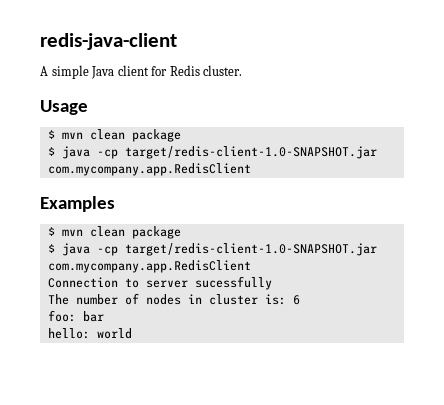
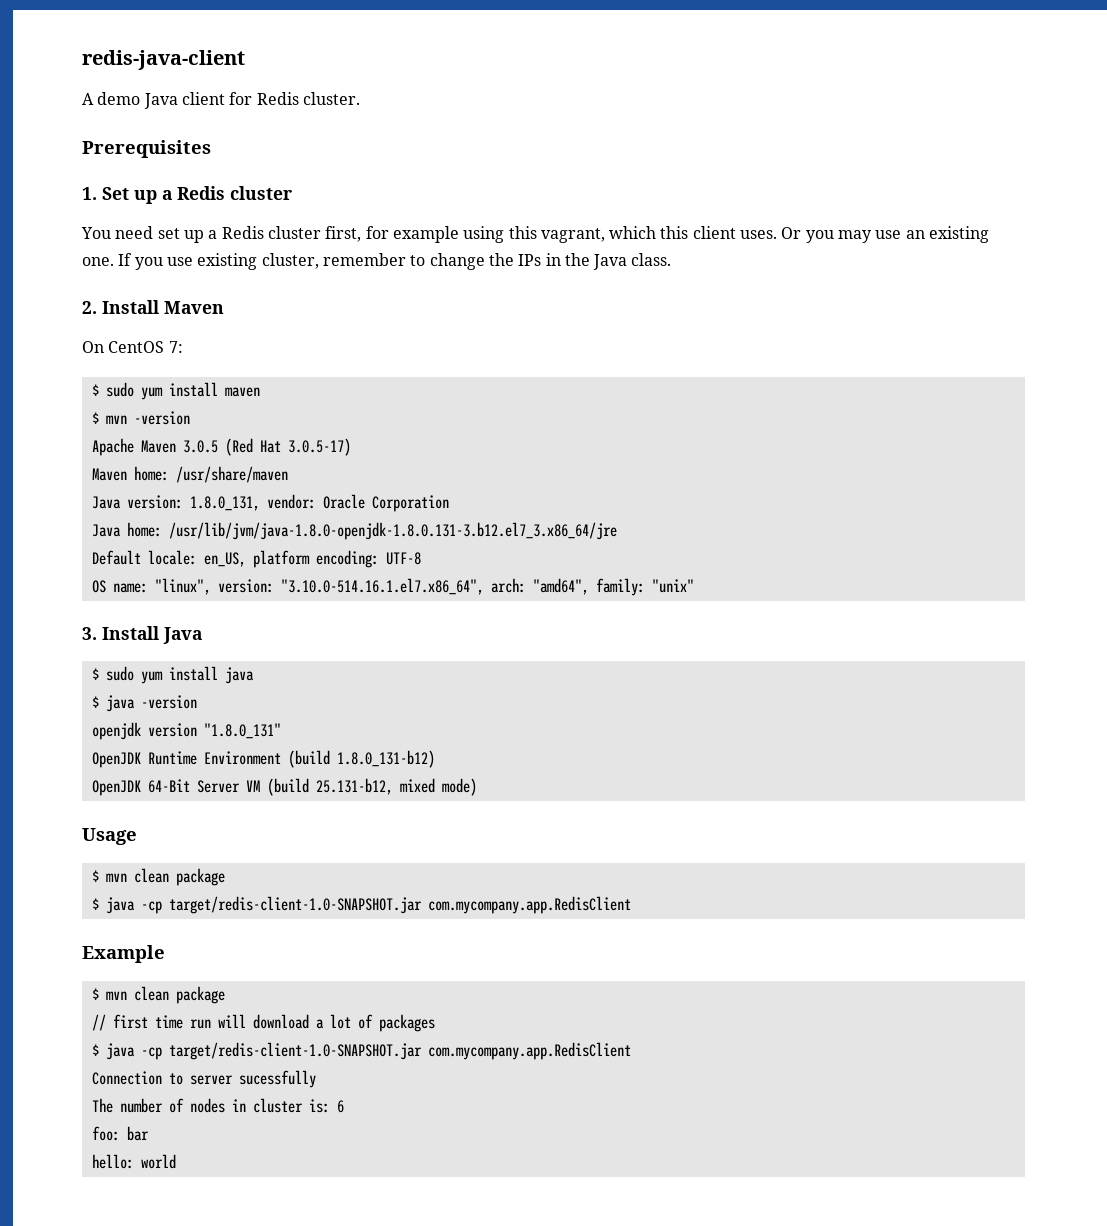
[51,65,89,79] simple -> [97,92,141,105] demo
(243, 70) none -> [82,140,211,158] [82,186,292,204] [81,226,990,243] [82,253,672,270] [82,300,224,314] [82,341,183,353] [91,382,260,400] [91,411,190,425] [91,438,351,456] [91,466,288,483] [91,494,449,512] [91,522,617,540] [91,550,421,568] [91,578,694,596] [82,626,202,644] [91,666,254,684] [91,695,197,712] [91,722,281,740] [91,750,435,768] [91,778,477,796] // Prerequisites // 1. Set up a Redis cluster // You need set up a Redis cluster first, for example using this vagrant, which this client uses. Or you may use an existing one. If you use existing cluster, remember to change the IPs in the Java class. // 2. Install Maven // On CentOS 7: // $ sudo yum install maven // $ mvn -version // Apache Maven 3.0.5 (Red Hat 3.0.5-17) // Maven home: /usr/share/maven // Java version: 1.8.0_131, vendor: Oracle Corporation // Java home: /usr/lib/jvm/java-1.8.0-openjdk-1.8.0.131-3.b12.el7_3.x86_64/jre // Default locale: en_US, platform encoding: UTF-8 // OS name: "linux", version: "3.10.0-514.16.1.el7.x86_64", arch: "amd64", family: "unix" // 3. Install Java // $ sudo yum install java // $ java -version // openjdk version "1.8.0_131" // OpenJDK Runtime Environment (build 1.8.0_131-b12) // OpenJDK 64-Bit Server VM (build 25.131-b12, mixed mode)
[40,196,115,212] [47,226,181,239] Examples // $ mvn clean package -> [82,945,165,963] [91,986,225,1004] [91,1014,435,1032] Example // $ mvn clean package // // first time run will download a lot of packages

